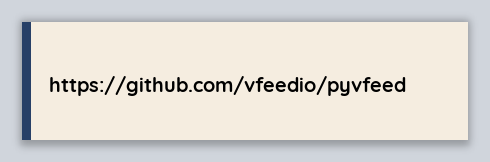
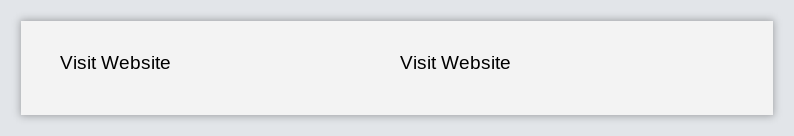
[49,76,406,96] https://github.com/vfeedio/pyvfeed -> [60,56,172,69] [400,56,512,69] Visit Website // Visit Website

